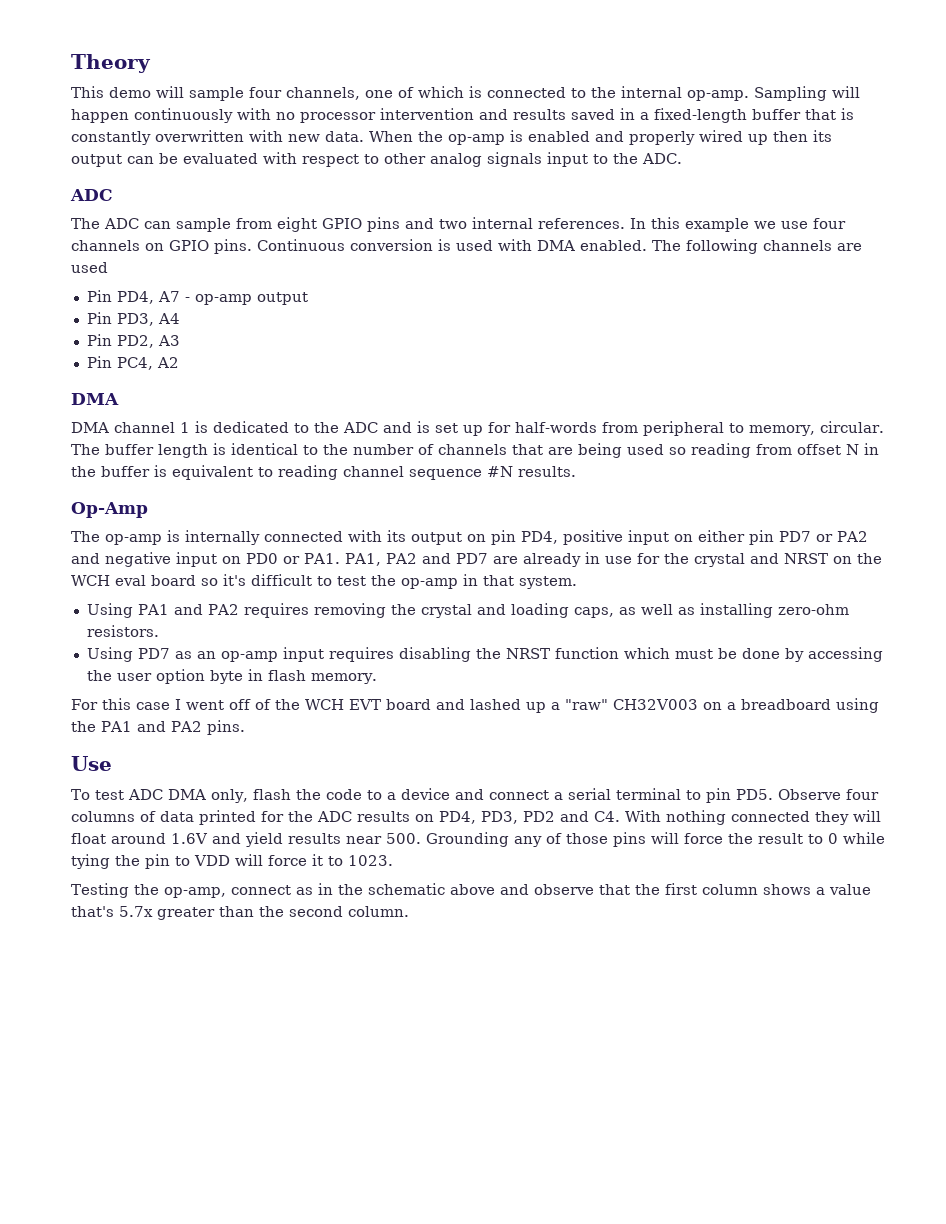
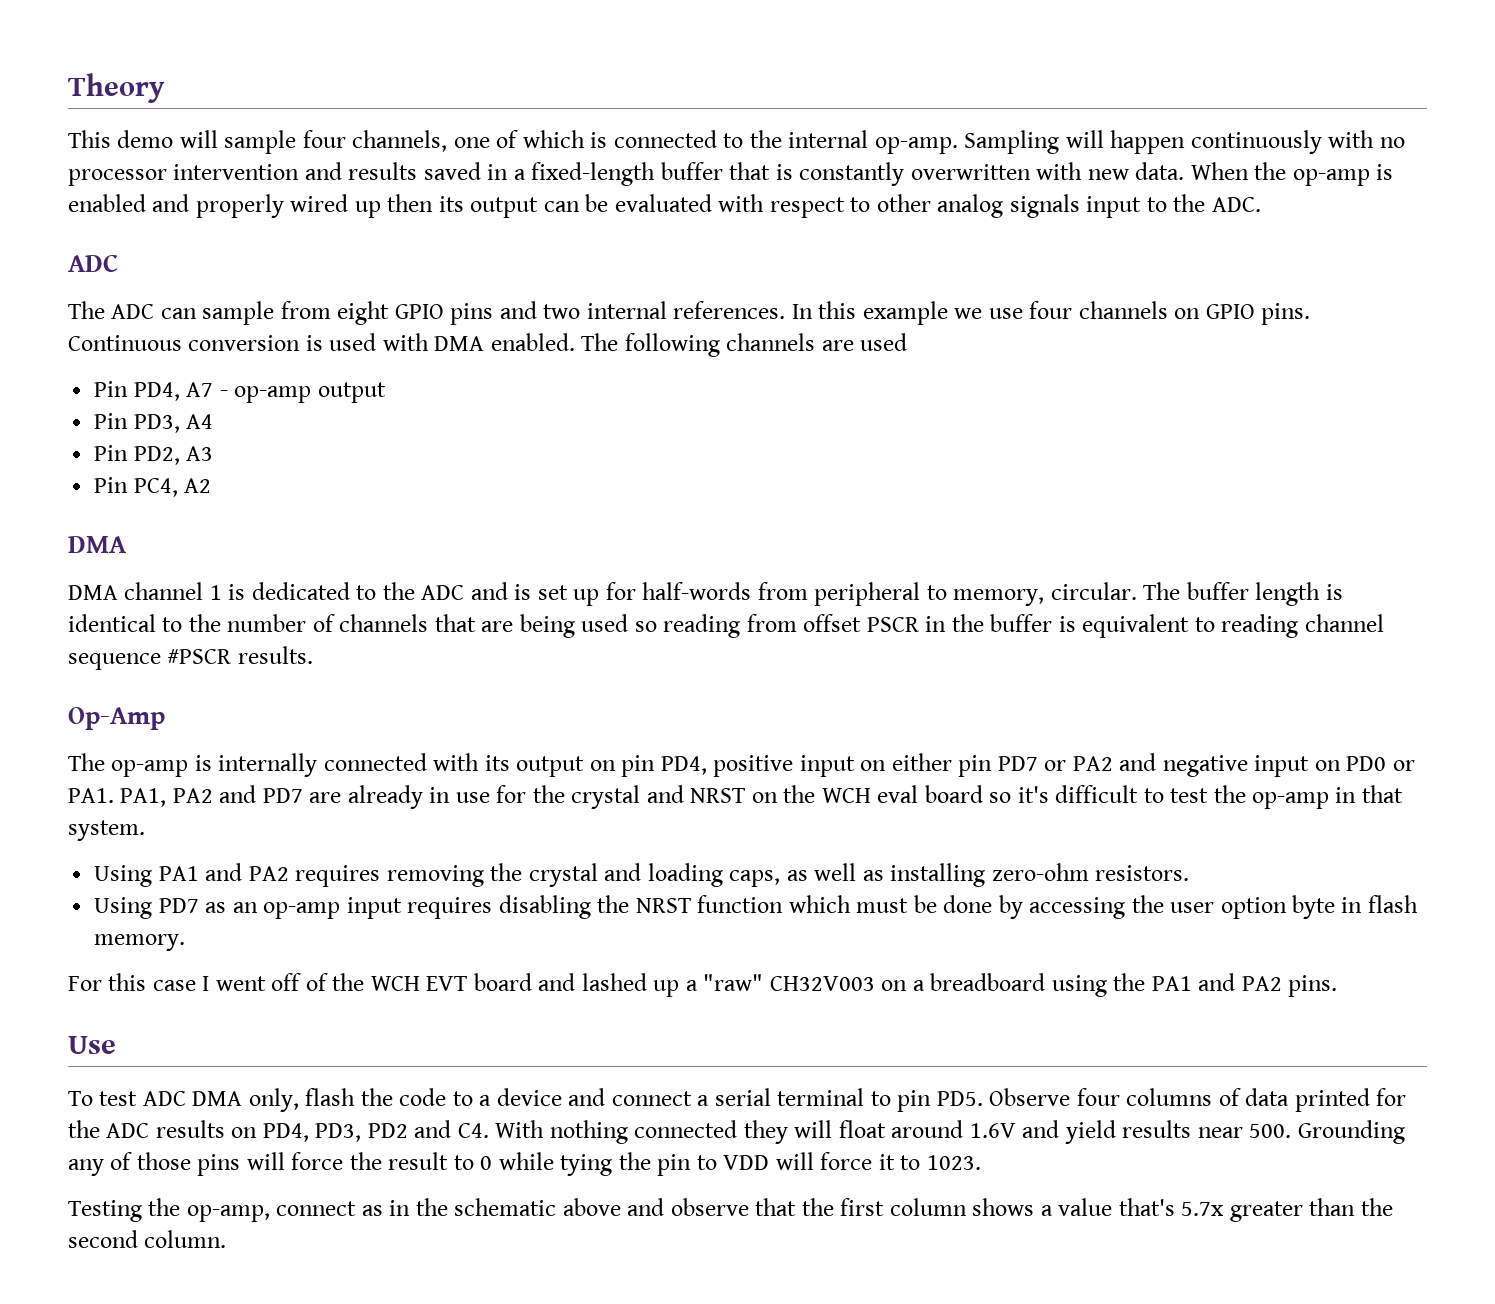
[846,444,859,455] N -> [866,617,919,632] PSCR
[487,466,513,477] #N -> [167,649,232,664] #PSCR

